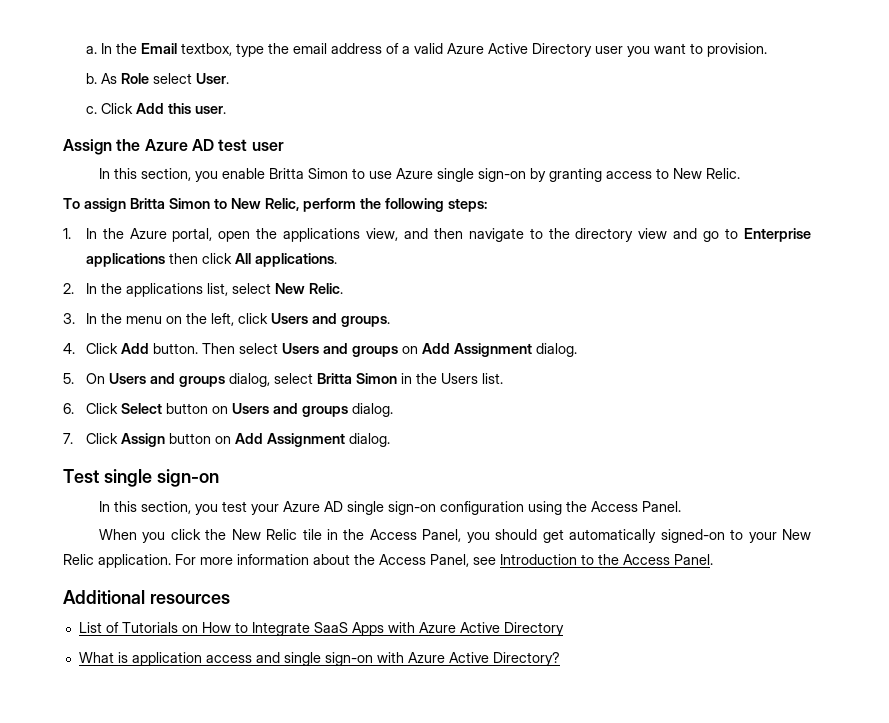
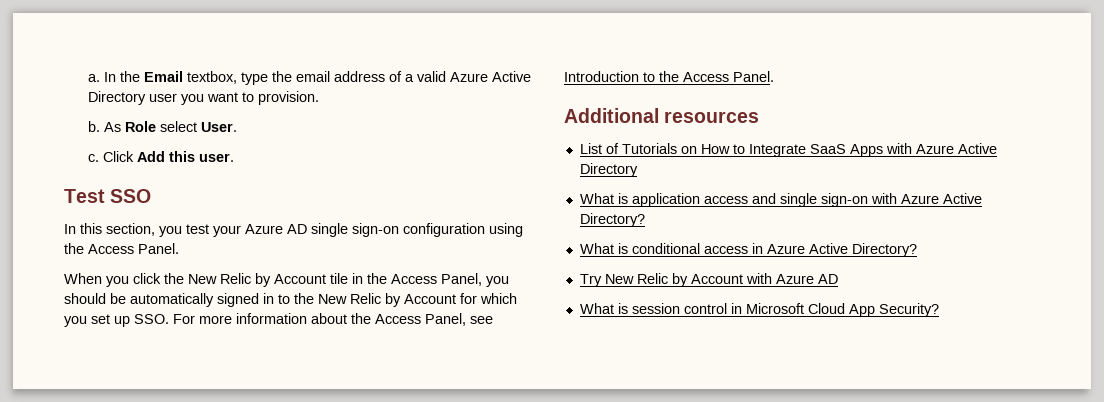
[63,139,284,155] [98,168,740,182] [63,198,487,212] [63,228,812,242] [85,253,337,267] [63,283,343,297] [63,313,390,327] [63,343,577,357] [63,373,503,387] [63,403,393,417] [63,433,390,447] // Assign the Azure AD test user // In this section, you enable Britta Simon to use Azure single sign-on by granting access to New Relic. // To assign Britta Simon to New Relic, perform the following steps: // 1. In the Azure portal, open the applications view, and then navigate to the directory view and go to Enterprise applications then click All applications. // 2. In the applications list, select New Relic. // 3. In the menu on the left, click Users and groups. // 4. Click Add button. Then select Users and groups on Add Assignment dialog. // 5. On Users and groups dialog, select Britta Simon in the Users list. // 6. Click Select button on Users and groups dialog. // 7. Click Assign button on Add Assignment dialog. -> (234, 157) none
[103,469,219,487] single sign-on -> [110,189,152,203] SSO
(298, 534) none -> [255,273,326,287] by Account
[542,529,811,543] [63,554,171,568] get automatically signed-on to your New Relic application. -> [110,293,517,307] [64,314,169,327] be automatically signed in to the New Relic by Account for which you set up SSO.
(560, 659) none -> [579,243,917,257] [579,273,838,287] [579,303,939,317] // What is conditional access in Azure Active Directory? // Try New Relic by Account with Azure AD // What is session control in Microsoft Cloud App Security?

